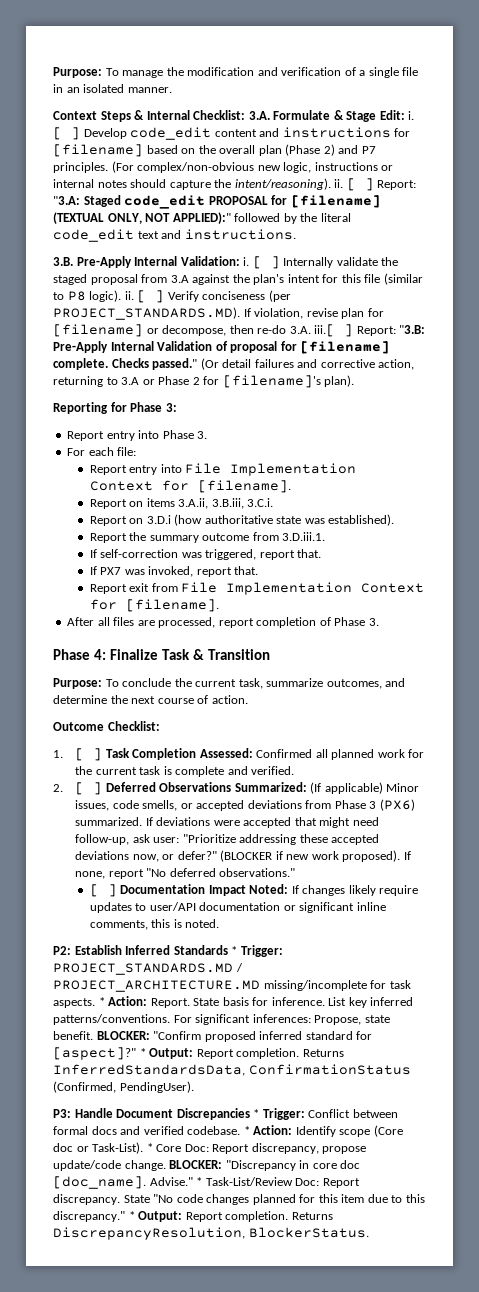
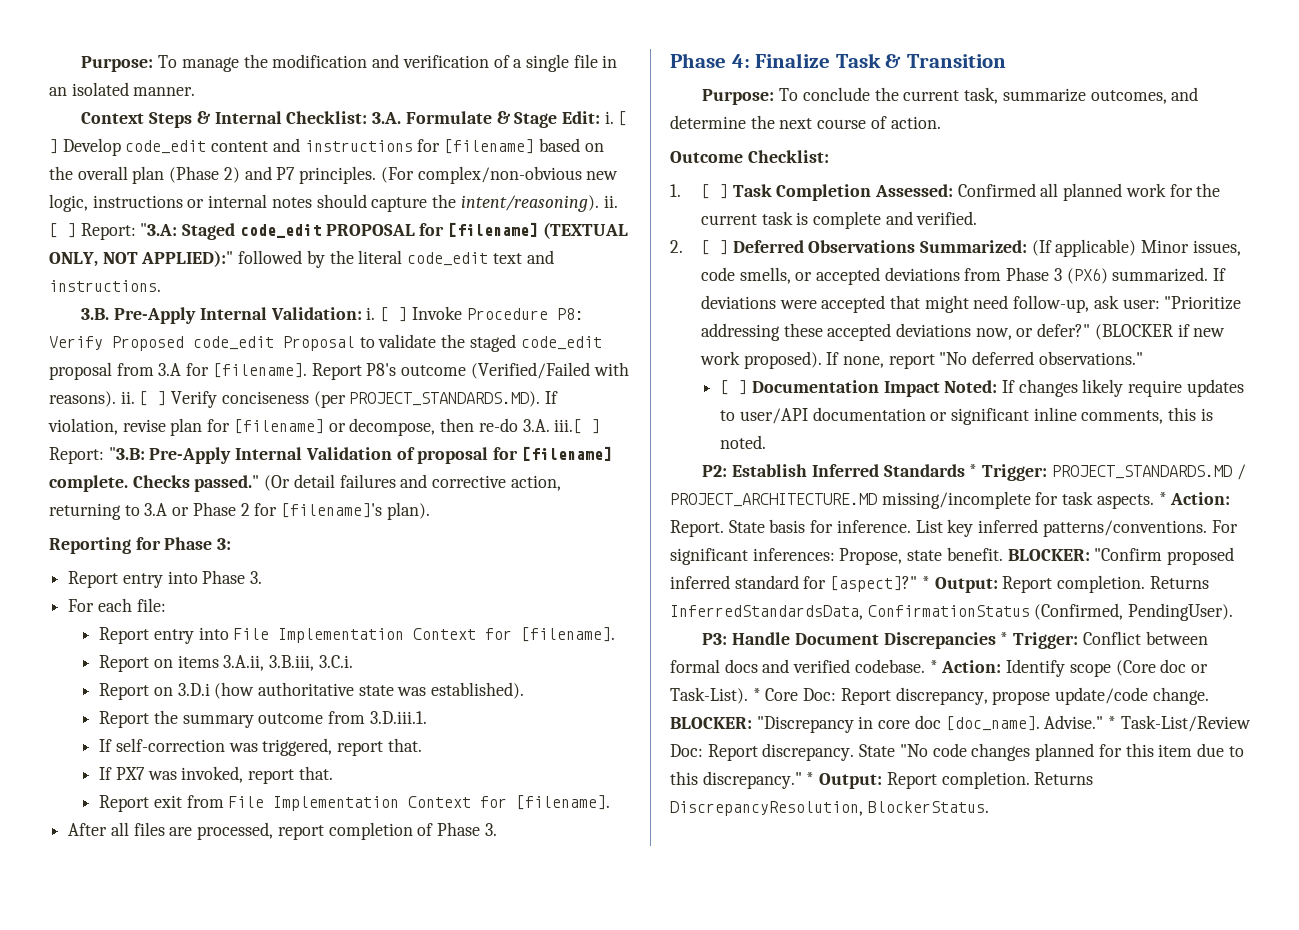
[283,257,334,268] Internally -> [411,306,584,320] [49,336,375,351] Invoke Procedure P8: Verify Proposed code_edit Proposal to
(87, 279) none -> [520,336,602,350] code_edit
[192,273,423,285] [53,290,122,302] against the plan's intent for this file (similar to P8 logic). -> [186,362,629,380] [49,391,116,407] for [filename]. Report P8's outcome (Verified/Failed with reasons).

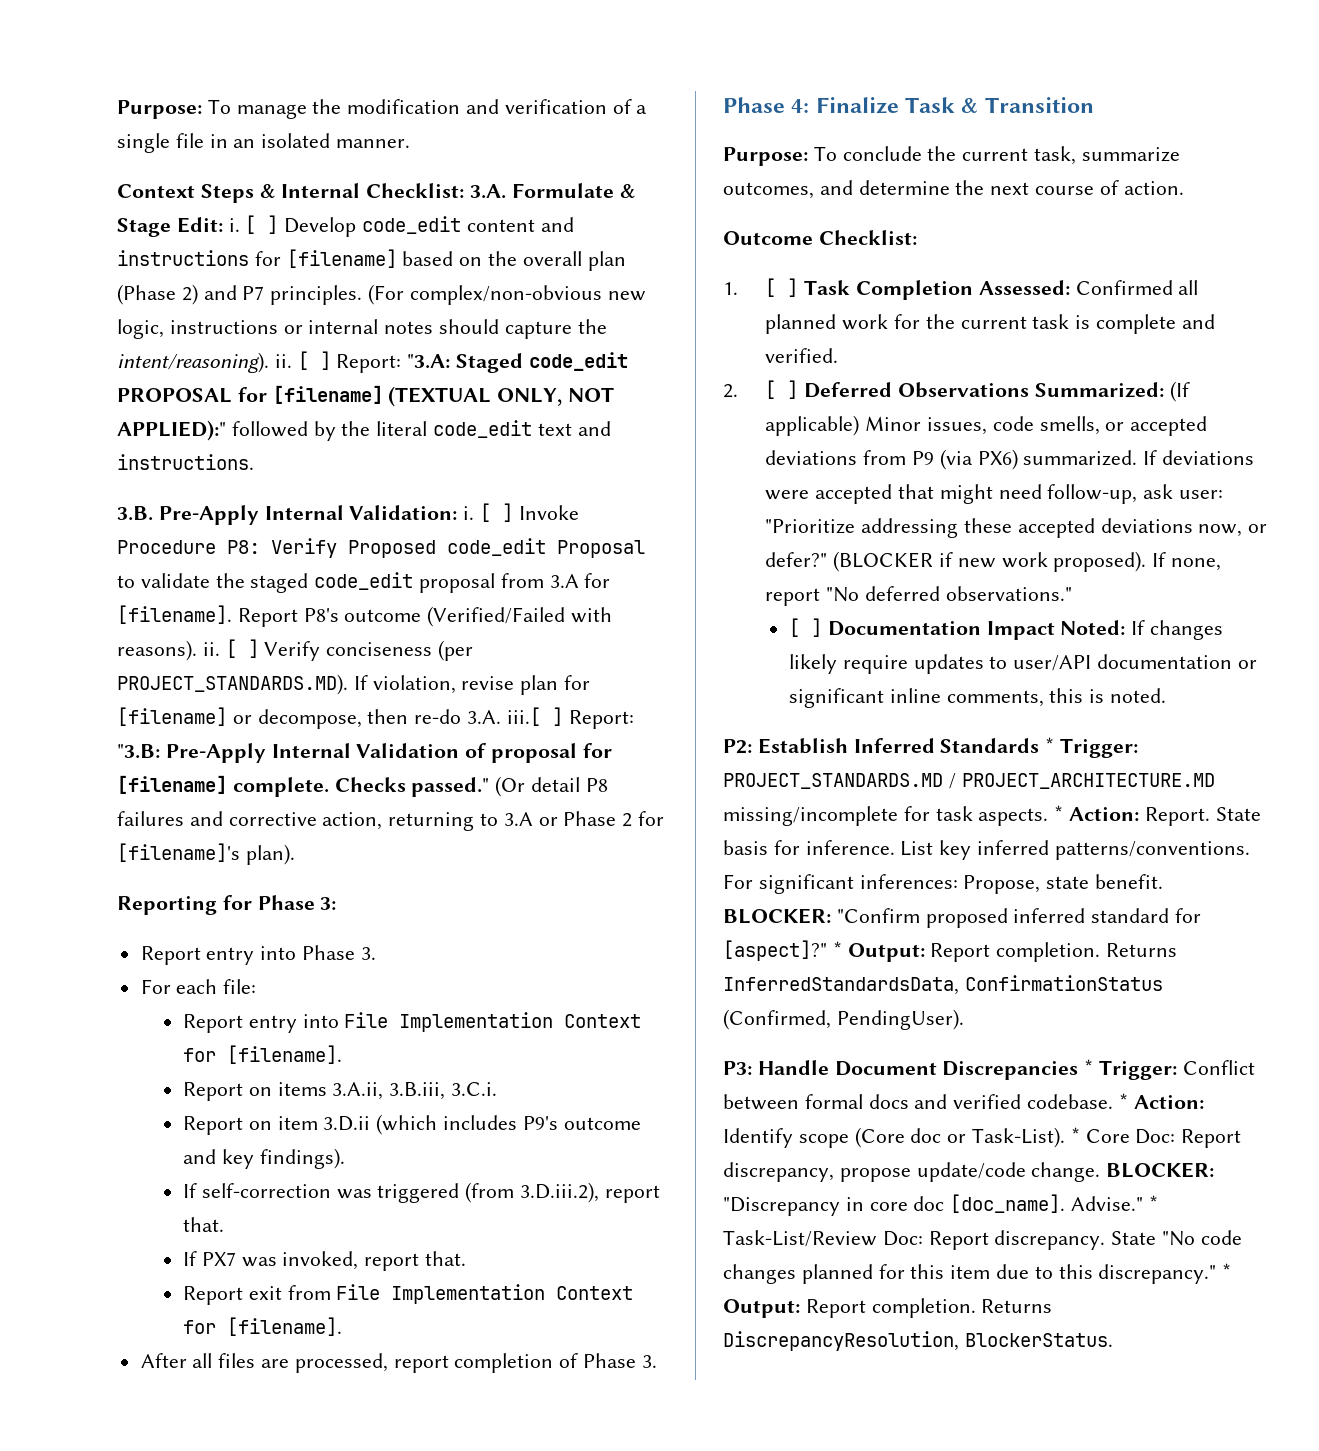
(335, 481) none -> [585,778,608,792] P8
[177,682,525,699] [99,710,427,728] 3.D.i (how authoritative state was established). // Report the summary outcome from 3.D.iii.1. -> [277,1114,641,1135] [183,1148,345,1169] item 3.D.ii (which includes P9's outcome and key findings).
[262,738,333,756] triggered, -> [377,1182,600,1203] triggered (from 3.D.iii.2),
[1006,267,1108,284] Phase 3 (PX6) -> [911,449,1018,470] P9 (via PX6)

